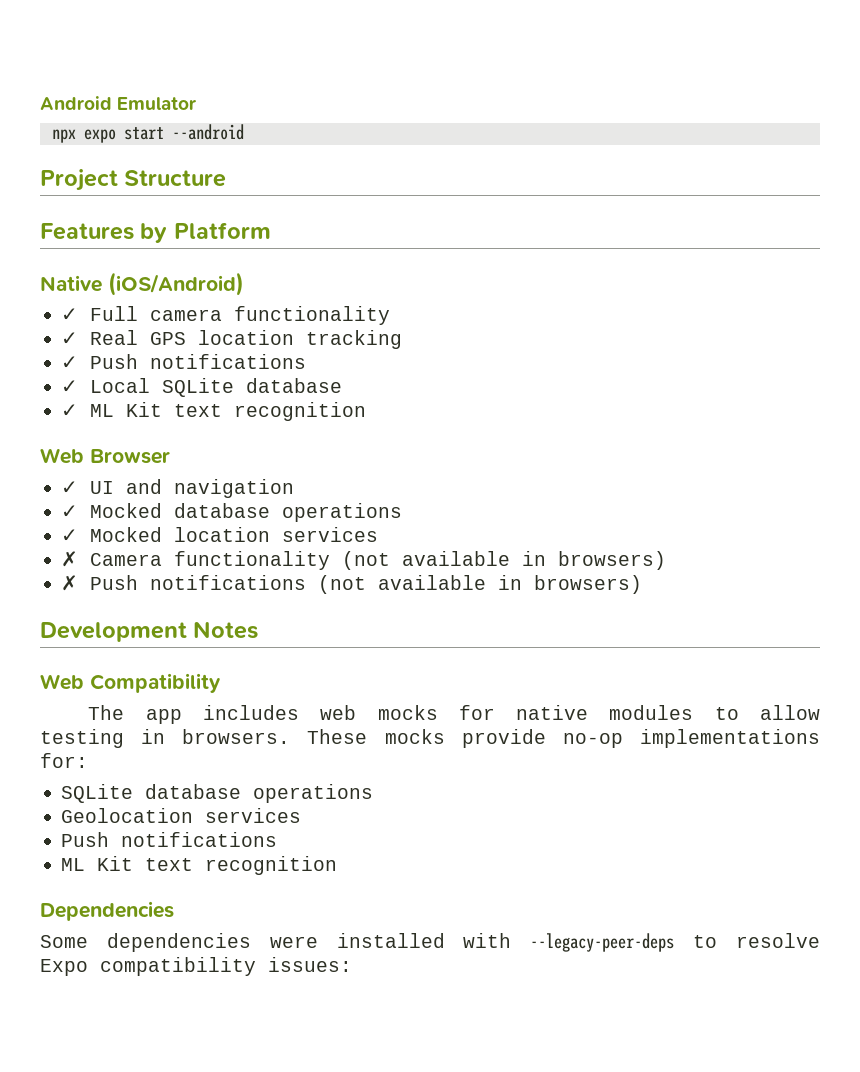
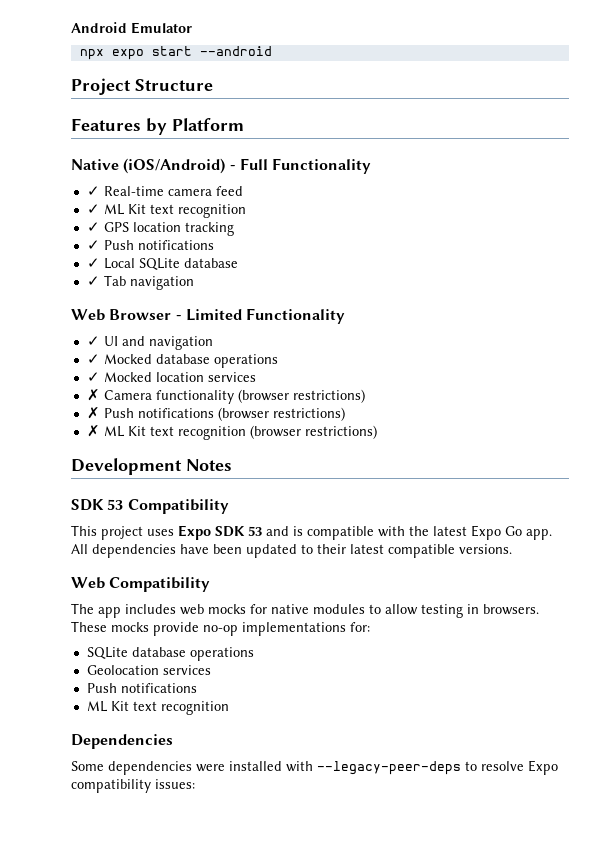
[61,306,391,325] [61,330,139,345] // ✓ Full camera functionality // ✓ Real -> [229,158,372,174] [86,186,243,196] [86,204,246,218] [86,222,100,232] - Full Functionality // ✓ Real-time camera feed // ✓ ML Kit text recognition // ✓
[90,402,367,421] ML Kit text recognition -> [103,275,194,290] Tab navigation
(170, 456) none -> [175,308,346,324] - Limited Functionality
[342,551,667,570] (not available in browsers) -> [237,389,365,403] (browser restrictions)
[318,575,643,594] [40,621,259,642] (not available in browsers) // Development Notes -> [217,407,345,421] [86,425,377,440] [71,458,232,475] [71,499,229,514] [71,525,552,540] [71,544,512,558] (browser restrictions) // ✗ ML Kit text recognition (browser restrictions) // Development Notes // SDK 53 Compatibility // This project uses Expo SDK 53 and is compatible with the latest Expo Go app. All dependencies have been updated to their latest compatible versions.

